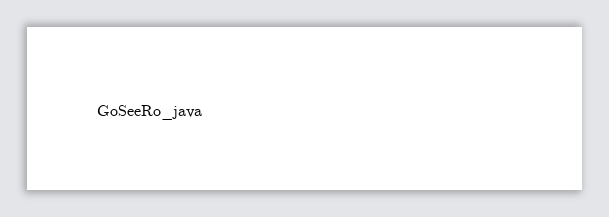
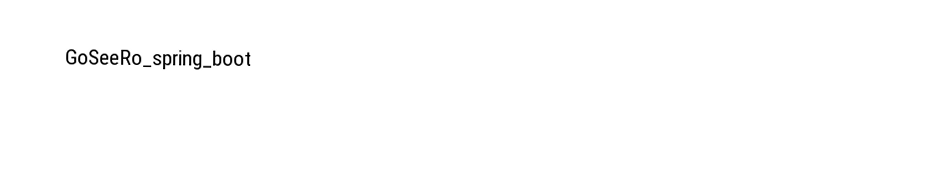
[97,105,202,120] GoSeeRo_java -> [65,49,252,70] GoSeeRo_spring_boot

